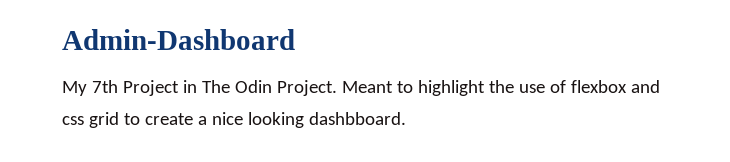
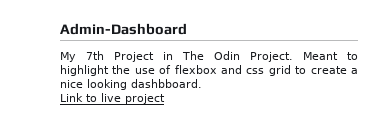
(406, 118) none -> [60,93,165,104] // Link to live project

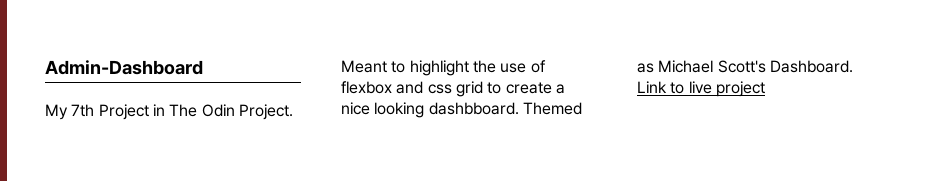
(202, 83) none -> [522,102,582,115] [637,60,853,73] Themed as Michael Scott's Dashboard.

